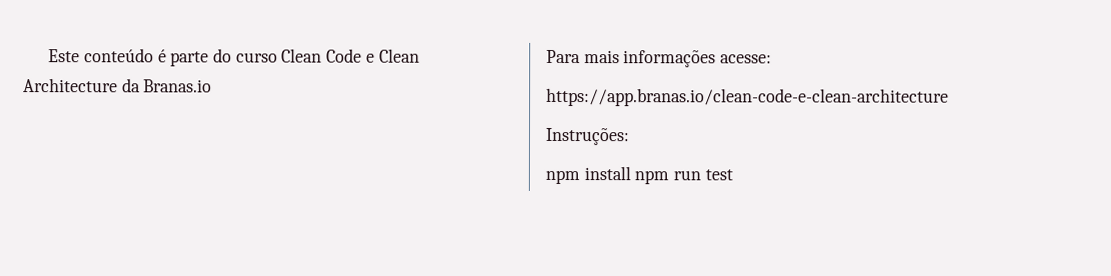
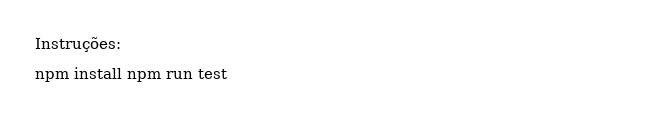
[48,48,420,67] [23,78,213,93] [546,49,773,68] [546,87,949,107] Este conteúdo é parte do curso Clean Code e Clean Architecture da Branas.io // Para mais informações acesse: // https://app.branas.io/clean-code-e-clean-architecture // -> (35, 44) none

